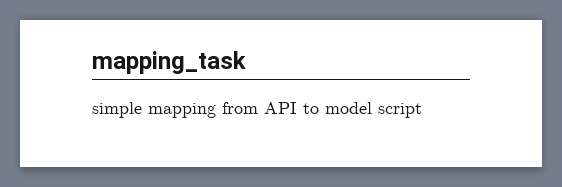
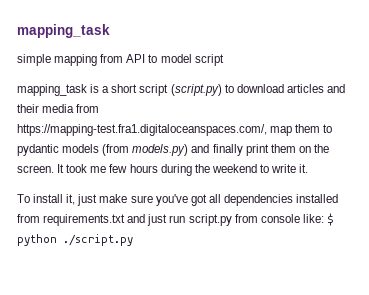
(422, 110) none -> [17,84,345,96] [17,104,100,113] [17,124,333,136] [17,144,329,156] [17,164,309,176] [17,194,339,206] [17,213,334,226] [17,234,133,246] // mapping_task is a short script (script.py) to download articles and their media from https://mapping-test.fra1.digitaloceanspaces.com/, map them to pydantic models (from models.py) and finally print them on the screen. It took me few hours during the weekend to write it. // To install it, just make sure you've got all dependencies installed from requirements.txt and just run script.py from console like: $ python ./script.py

